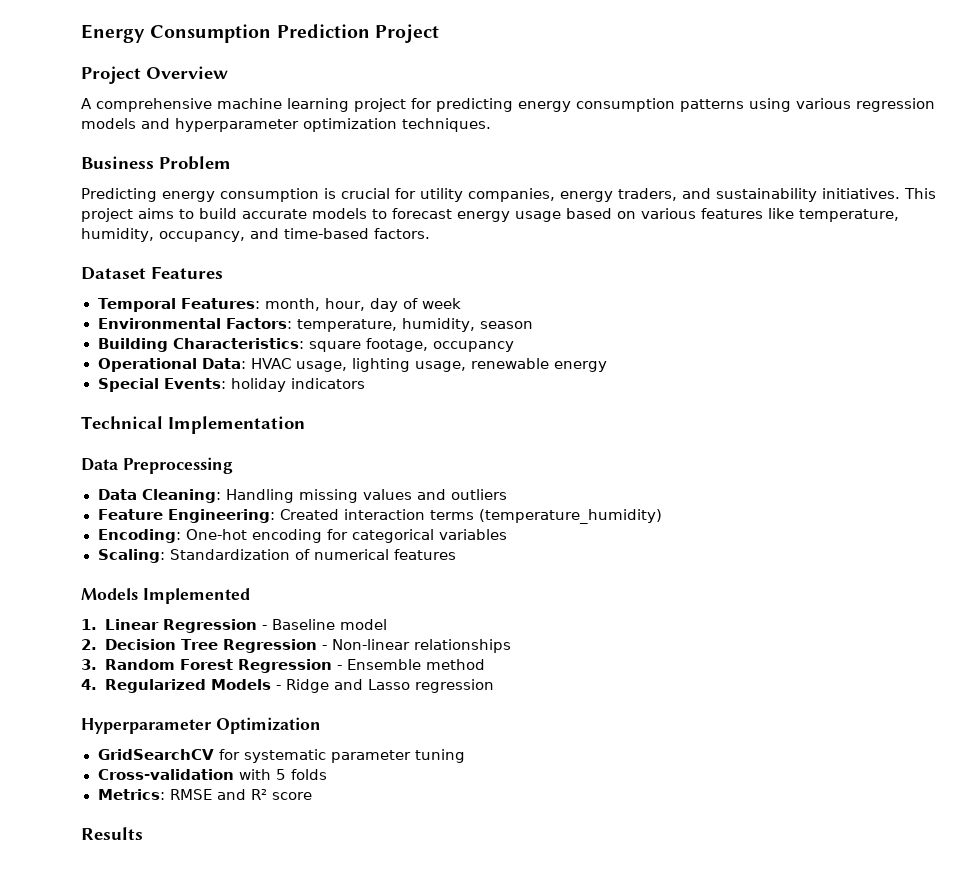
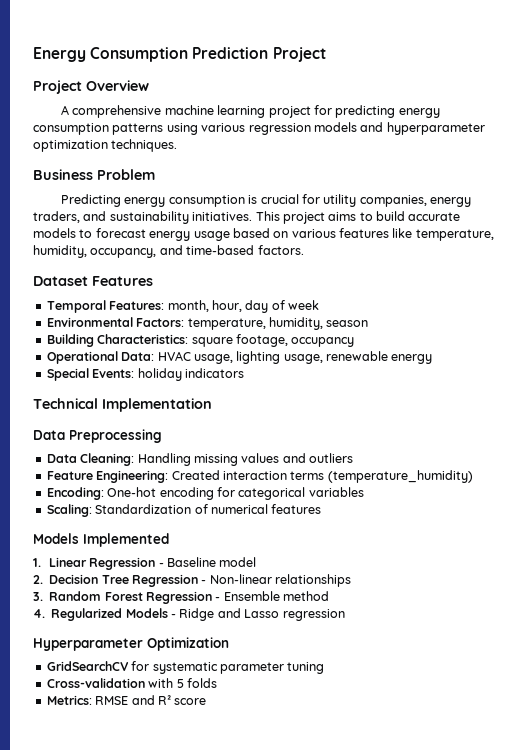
[81,827,143,840] // Results -> (207, 701) none

